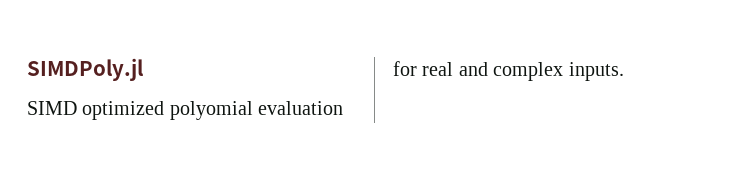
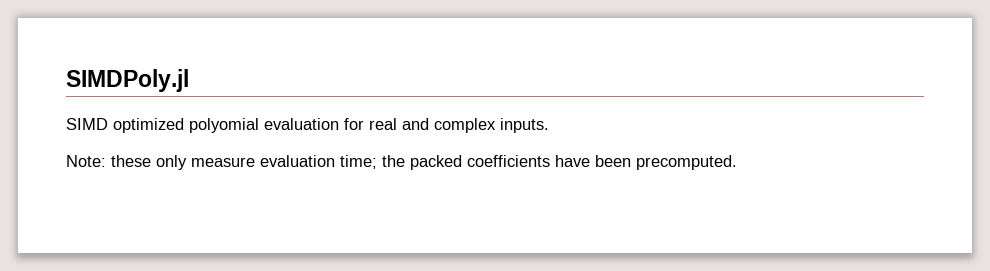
(624, 71) none -> [66,155,737,170] // Note: these only measure evaluation time; the packed coefficients have been precomputed.

